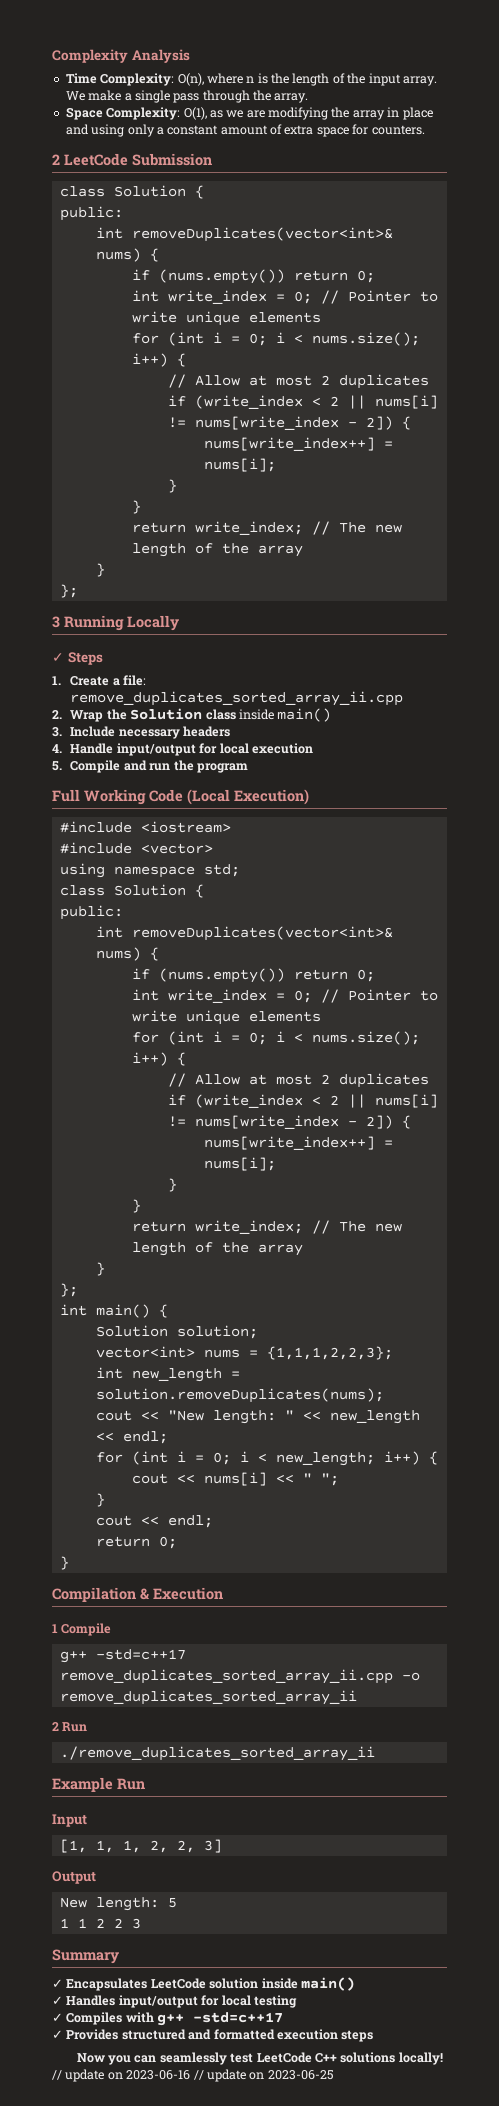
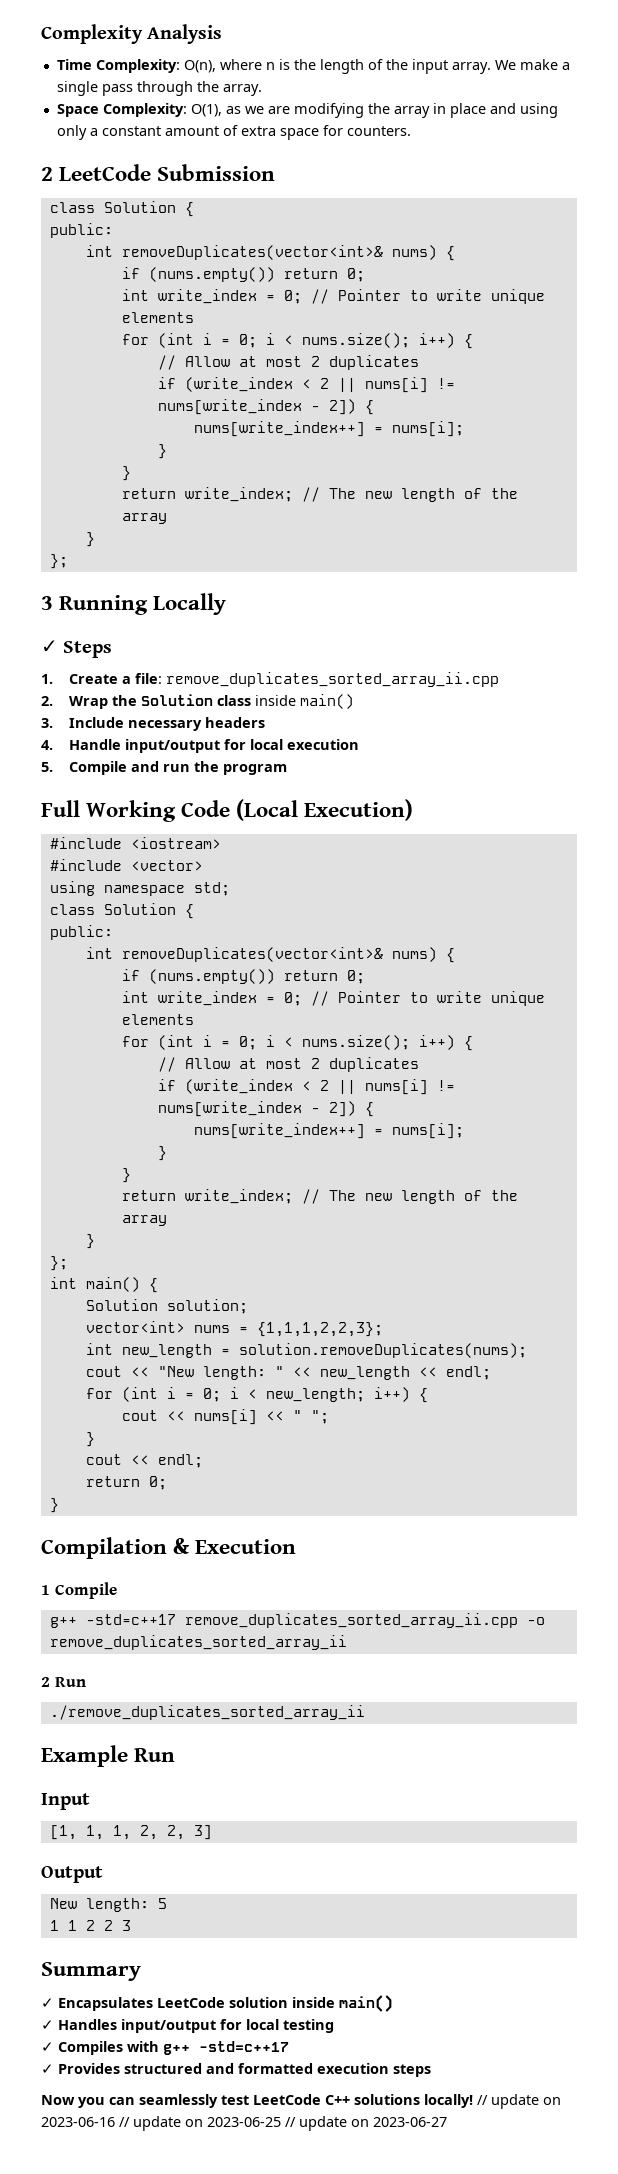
(334, 2075) none -> [285,2116,447,2131] // update on 2023-06-27

